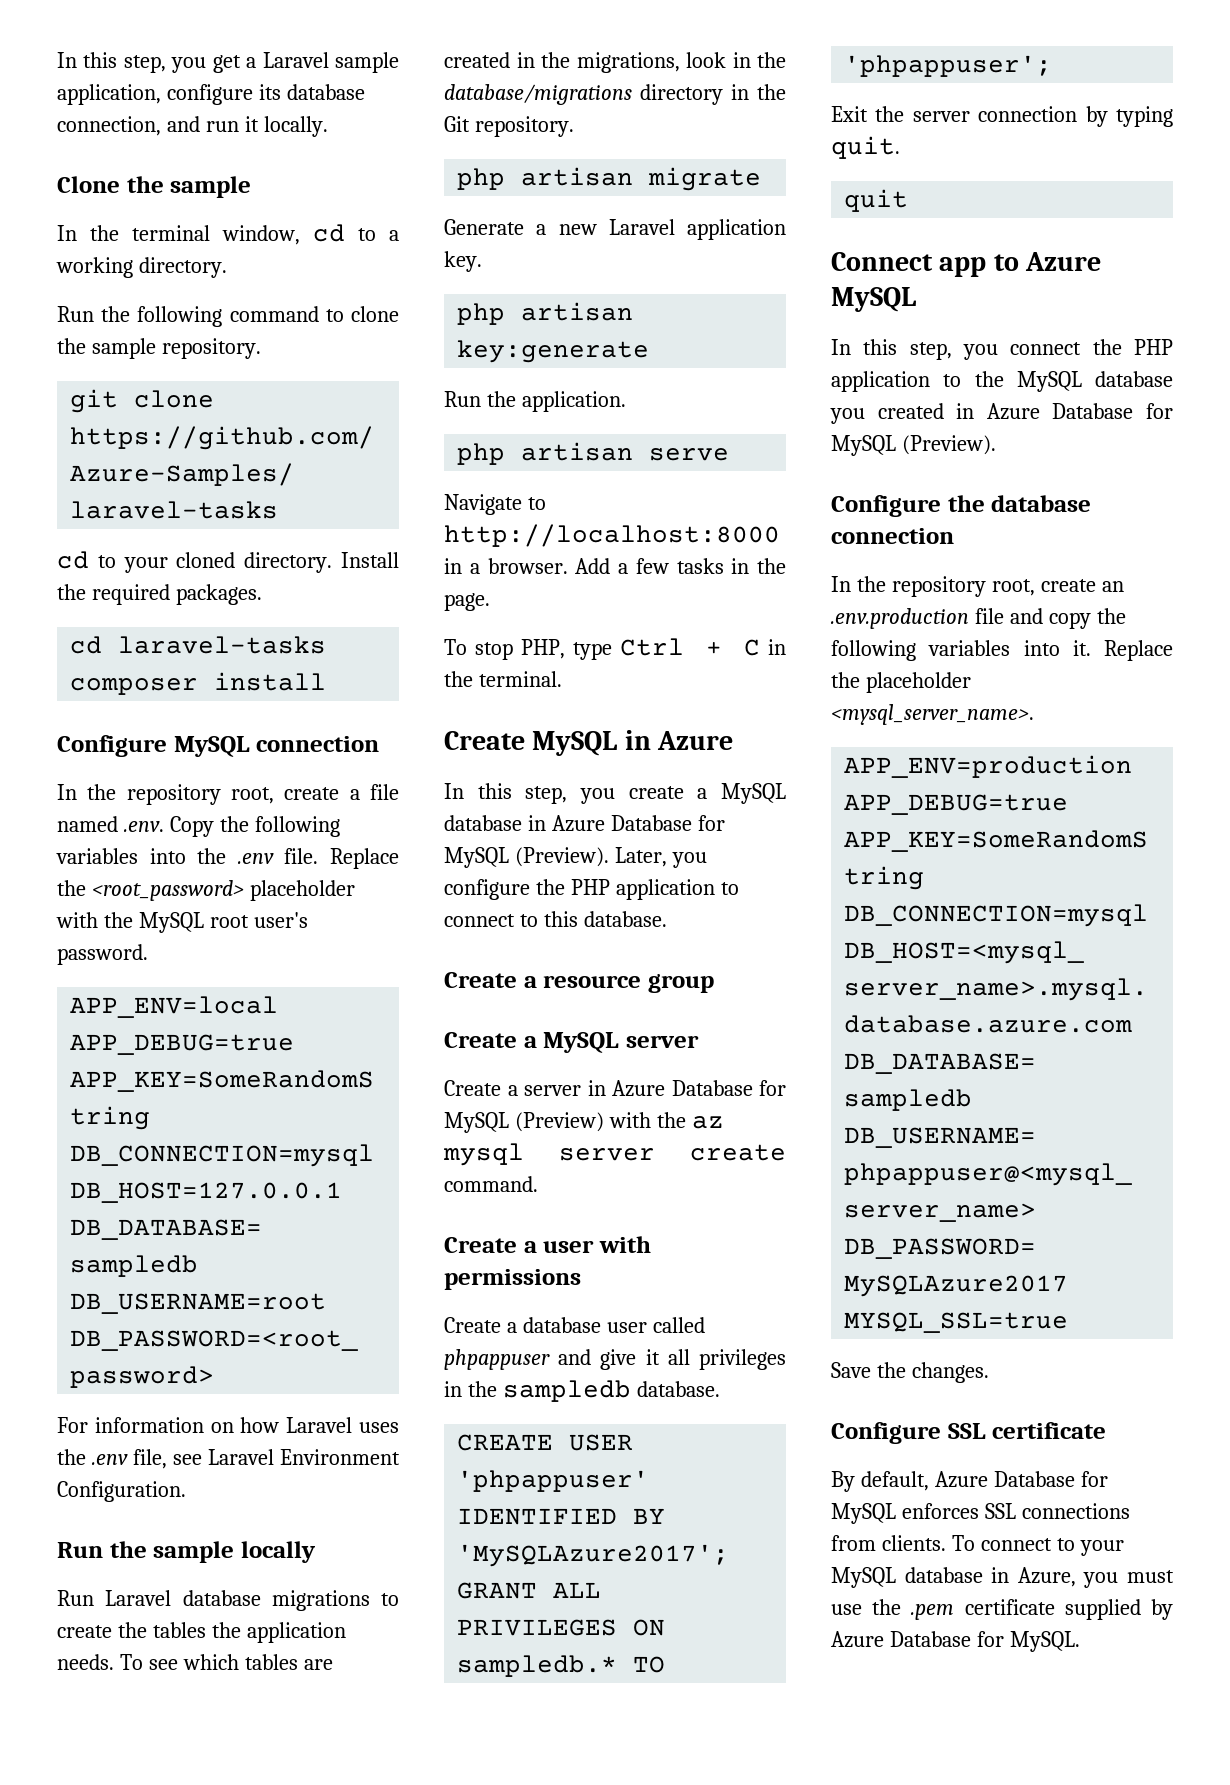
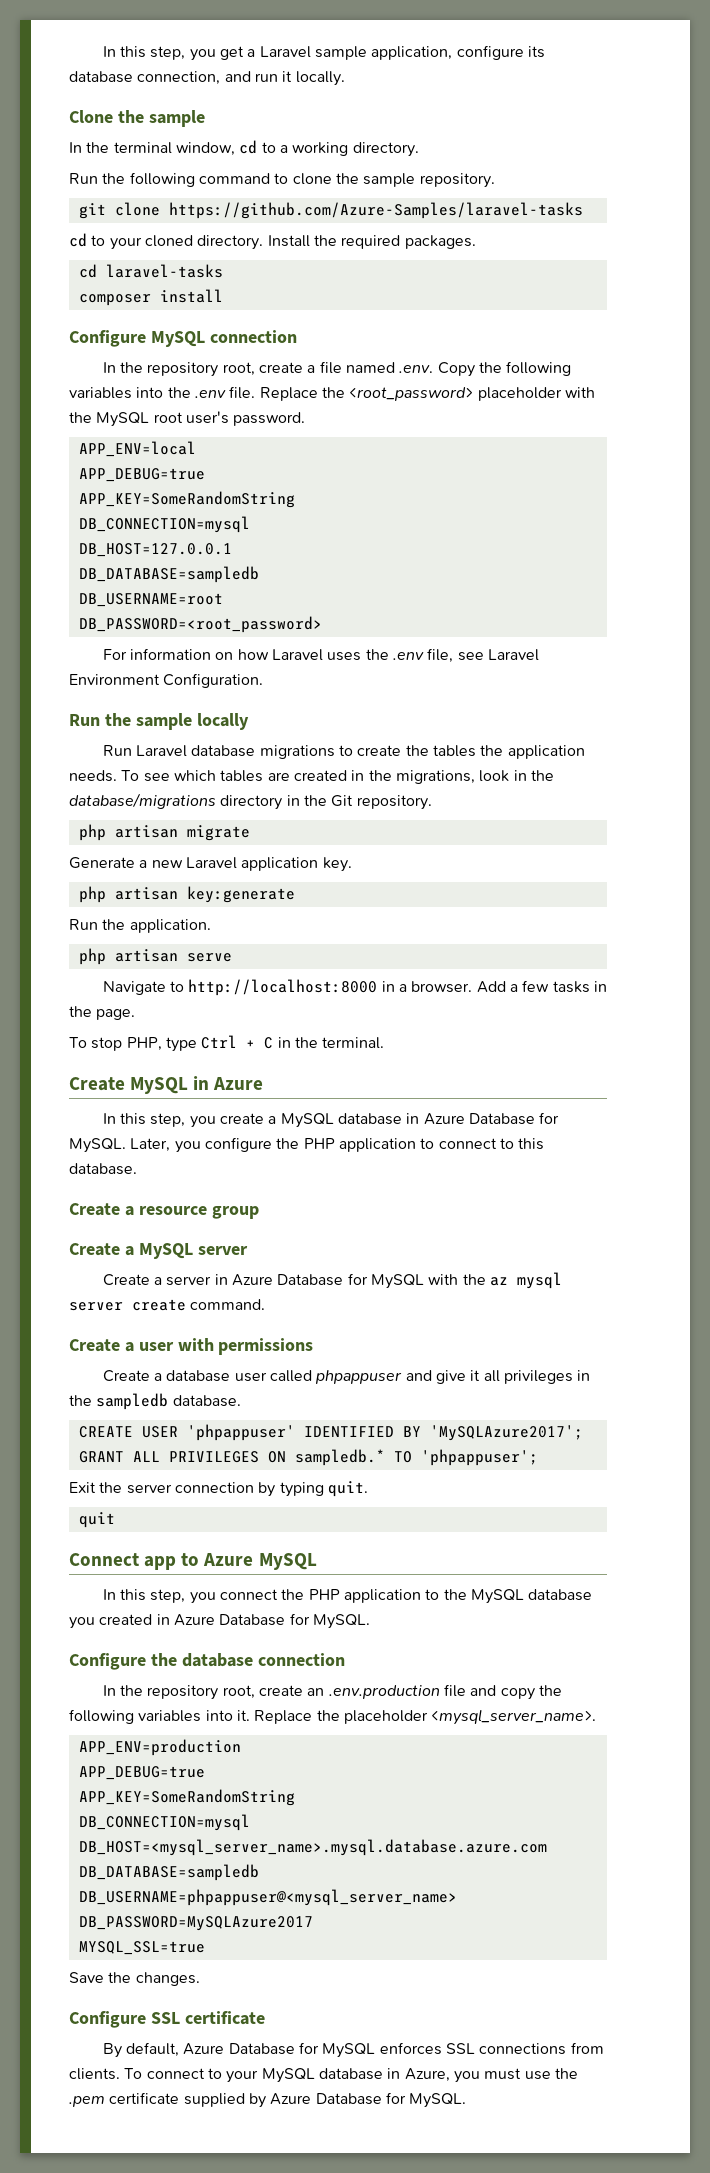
[444,847,609,868] MySQL (Preview). -> [69,1138,126,1153] MySQL.
[514,1112,604,1132] (Preview) -> (424, 1281) none
[831,435,996,456] MySQL (Preview). -> [312,1614,370,1629] MySQL.

